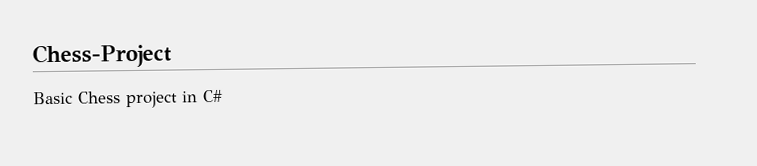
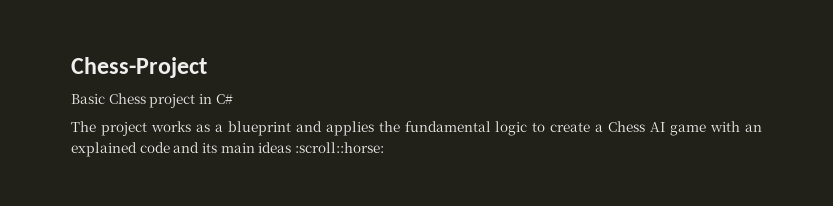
(223, 96) none -> [71,121,763,136] [71,142,384,157] // The project works as a blueprint and applies the fundamental logic to create a Chess AI game with an explained code and its main ideas :scroll::horse:

